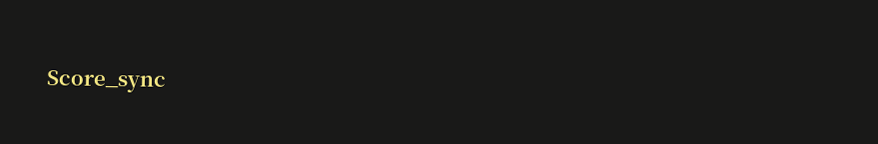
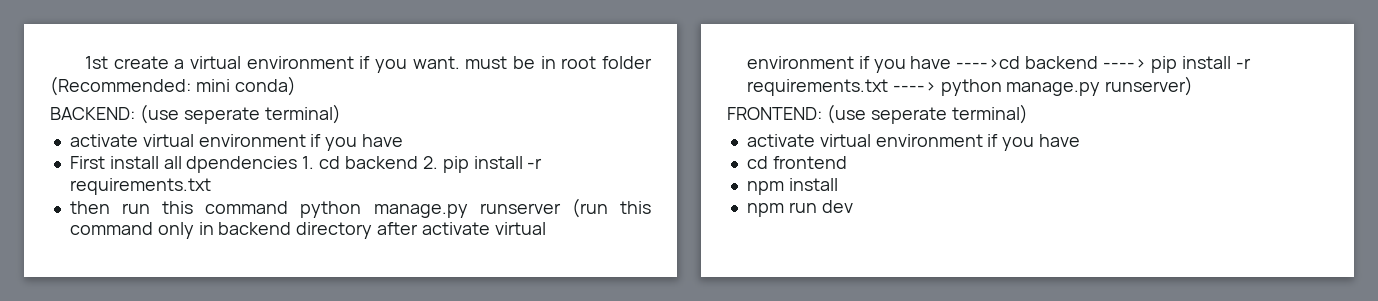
[46,70,166,93] Score_sync -> [84,56,652,73] [50,76,296,96] [50,104,341,124] [69,134,404,151] [69,156,543,173] [69,178,211,195] [69,198,651,218] [69,222,546,239] [746,56,1251,73] [746,76,1194,96] [727,104,1028,124] [746,134,1081,151] [746,156,847,169] [746,178,838,195] [746,200,853,217] 1st create a virtual environment if you want. must be in root folder (Recommended: mini conda) // BACKEND: (use seperate terminal) // activate virtual environment if you have // First install all dpendencies 1. cd backend 2. pip install -r requirements.txt // then run this command python manage.py runserver (run this command only in backend directory after activate virtual environment if you have ---->cd backend ----> pip install -r requirements.txt ----> python manage.py runserver) // FRONTEND: (use seperate terminal) // activate virtual environment if you have // cd frontend // npm install // npm run dev

